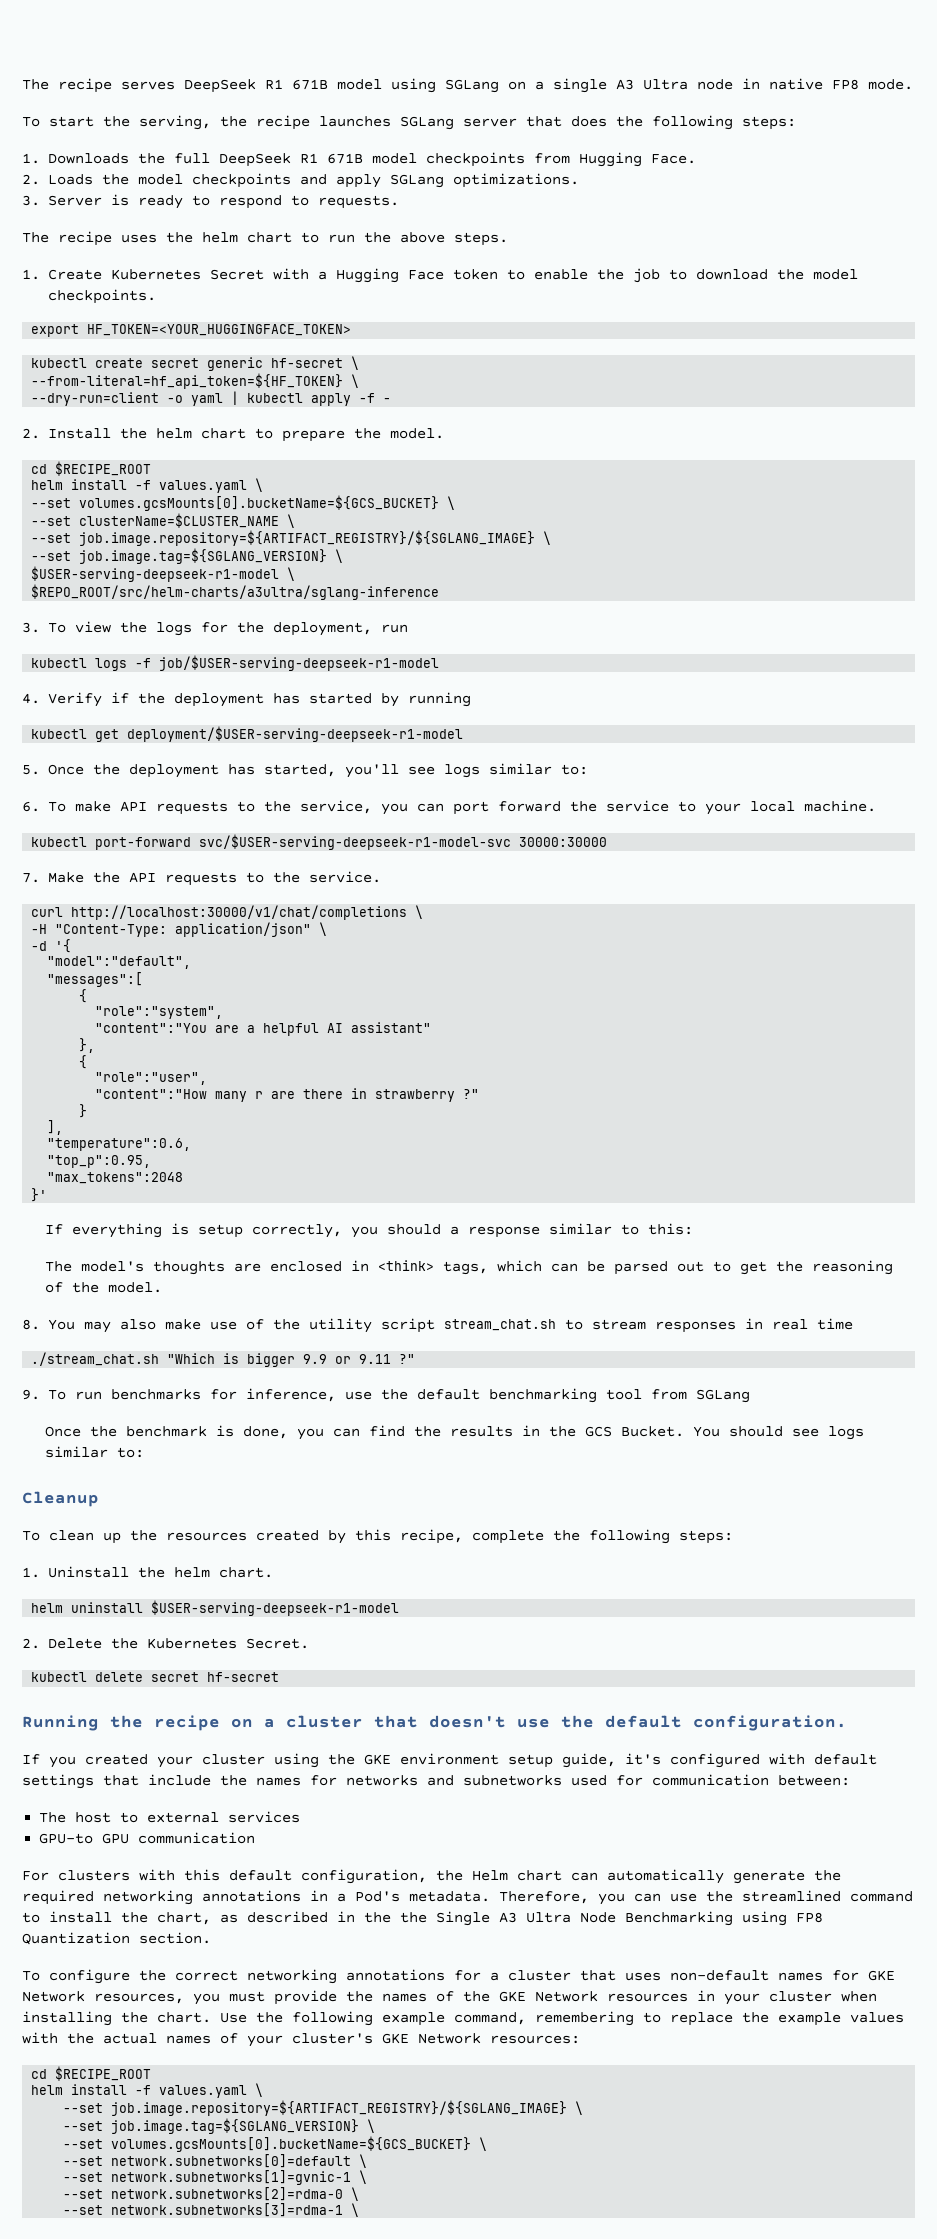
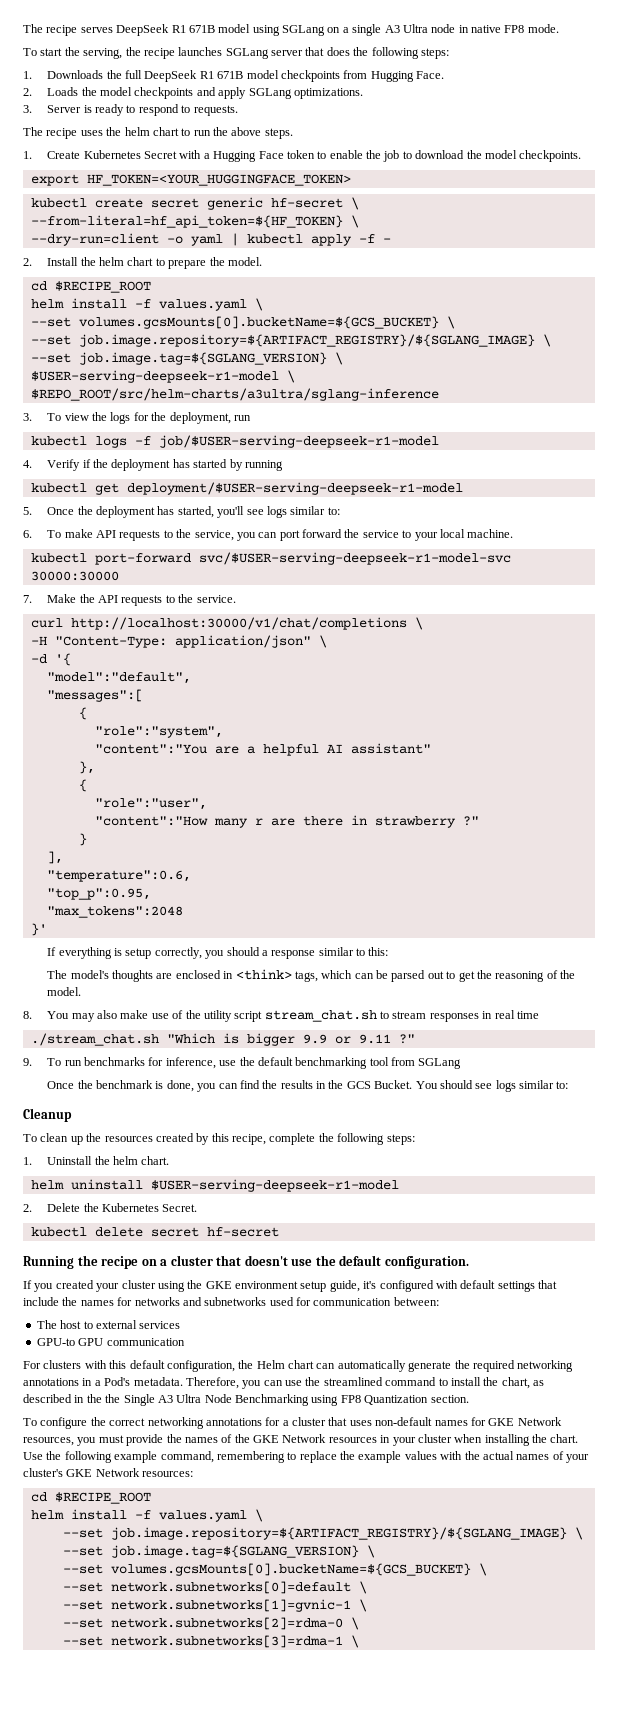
[31,513,296,528] // --set clusterName=$CLUSTER_NAME \ -> (455, 322) none

